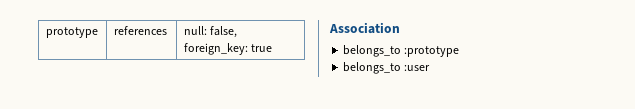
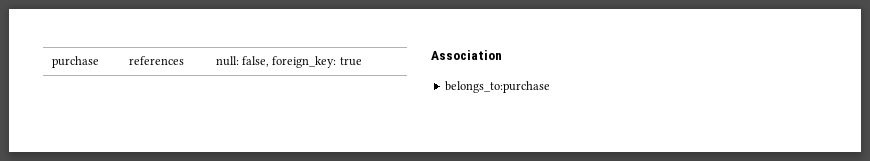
[45,27,98,38] prototype -> [51,56,99,68] purchase
[343,45,460,57] [343,62,431,74] belongs_to :prototype // belongs_to :user -> [444,81,550,93] belongs_to:purchase

